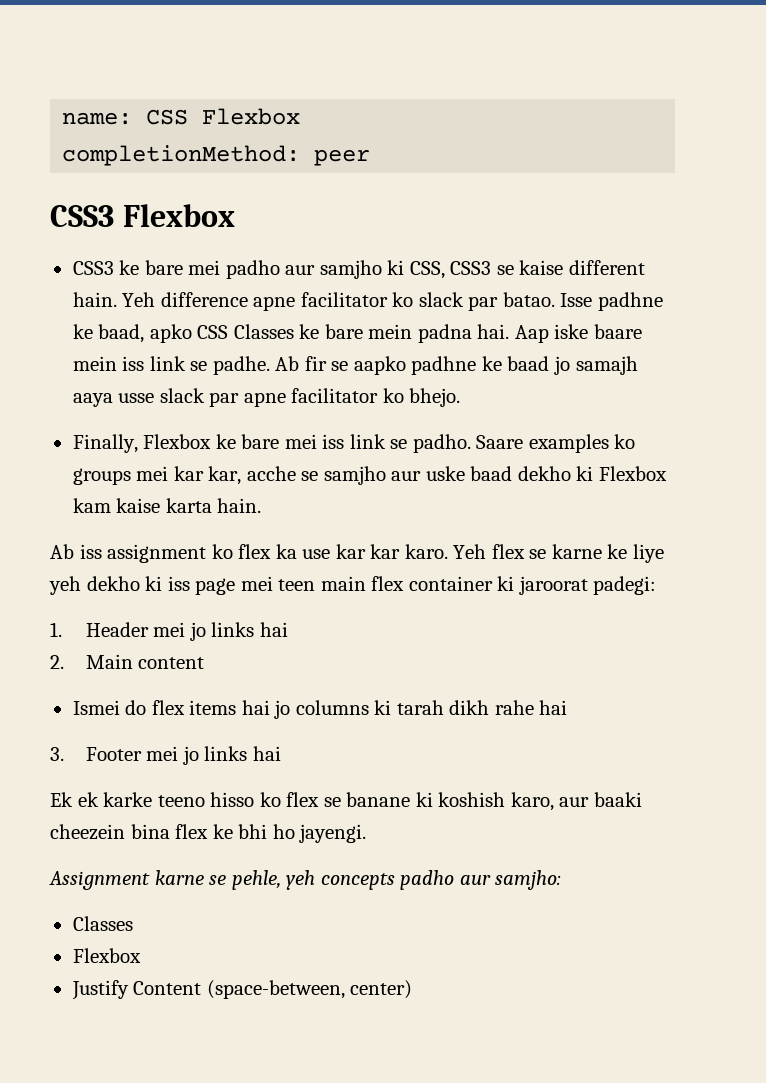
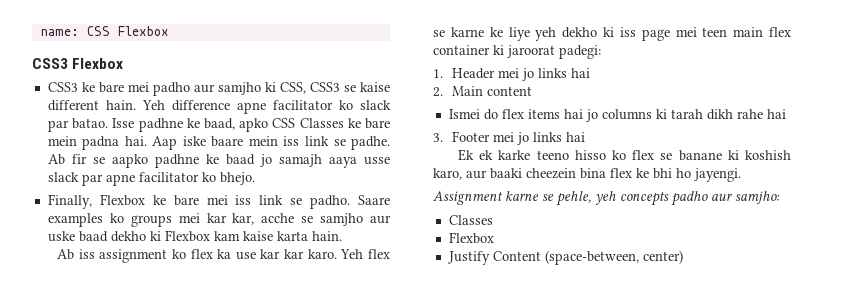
[62,145,371,166] // completionMethod: peer -> (169, 31) none

